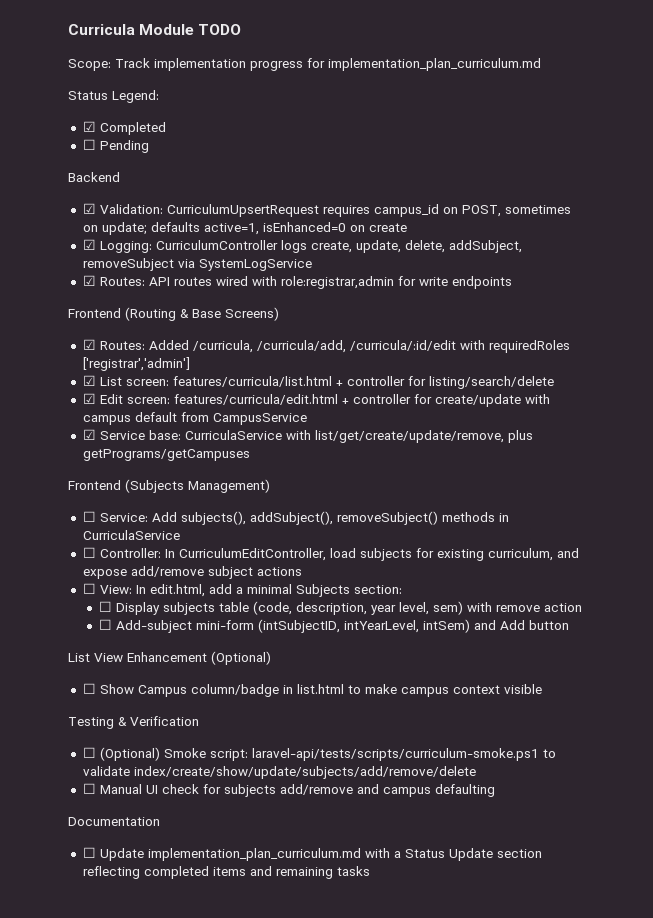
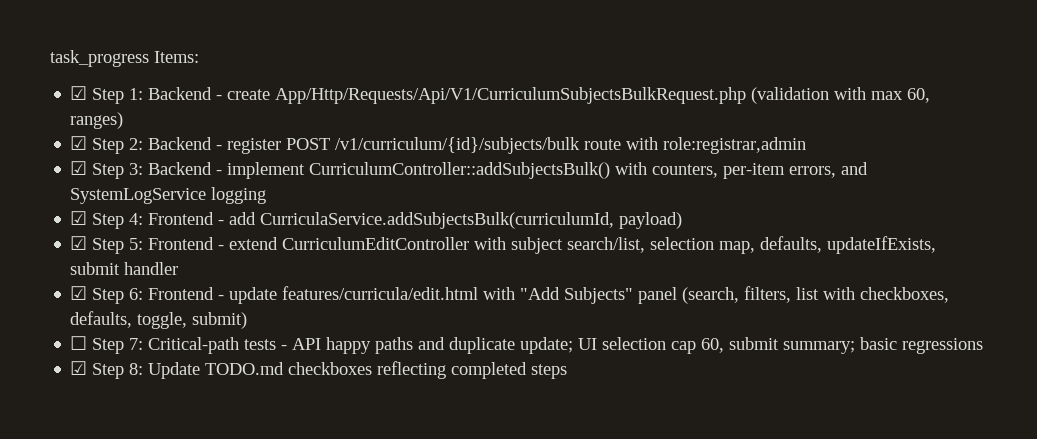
[68,24,242,35] [68,58,541,71] [68,90,159,103] [82,121,166,135] [82,139,149,153] [68,172,120,182] [82,203,571,217] [82,222,407,235] [82,239,522,253] [82,258,312,271] [82,275,512,289] [68,307,279,321] [82,339,570,353] [82,357,190,371] [82,375,554,389] [82,393,550,407] [82,412,307,425] [82,429,533,443] [82,449,250,461] [68,479,270,493] [82,511,509,525] [82,530,180,540] [82,547,579,561] [82,566,302,579] [82,583,402,597] [99,601,583,615] [99,619,570,633] [68,651,271,665] [82,683,542,697] [68,716,199,729] [82,747,556,761] [82,766,476,779] [82,783,495,797] [68,817,160,826] [82,847,542,861] [82,866,370,879] Curricula Module TODO // Scope: Track implementation progress for implementation_plan_curriculum.md // Status Legend: // ☑ Completed // ☐ Pending // Backend // ☑ Validation: CurriculumUpsertRequest requires campus_id on POST, sometimes on update; defaults active=1, isEnhanced=0 on create // ☑ Logging: CurriculumController logs create, update, delete, addSubject, removeSubject via SystemLogService // ☑ Routes: API routes wired with role:registrar,admin for write endpoints // Frontend (Routing & Base Screens) // ☑ Routes: Added /curricula, /curricula/add, /curricula/:id/edit with requiredRoles ['registrar','admin'] // ☑ List screen: features/curricula/list.html + controller for listing/search/delete // ☑ Edit screen: features/curricula/edit.html + controller for create/update with campus default from CampusService // ☑ Service base: CurriculaService with list/get/create/update/remove, plus getPrograms/getCampuses // Frontend (Subjects Management) // ☐ Service: Add subjects(), addSubject(), removeSubject() methods in CurriculaService // ☐ Controller: In CurriculumEditController, load subjects for existing curriculum, and expose add/remove subject actions // ☐ View: In edit.html, add a minimal Subjects section: // ☐ Display subjects table (code, description, year level, sem) with remove action // ☐ Add-subject mini-form (intSubjectID, intYearLevel, intSem) and Add button // List View Enhancement (Optional) // ☐ Show Campus column/badge in list.html to make campus context visible // Testing & Verification // ☐ (Optional) Smoke script: laravel-api/tests/scripts/curriculum-smoke.ps1 to validate index/create/show/update/subjects/add/remove/delete // ☐ Manual UI check for subjects add/remove and campus defaulting // Documentation // ☐ Update implementation_plan_curriculum.md with a Status Update section reflecting completed items and remaining tasks -> [50,50,199,67] [70,86,931,104] [70,112,124,129] [70,136,807,154] [70,161,869,179] [70,187,267,204] [70,211,683,229] [70,236,937,254] [70,262,179,275] [70,286,950,304] [70,311,248,329] [70,336,984,354] [70,361,568,379] task_progress Items: // ☑ Step 1: Backend - create App/Http/Requests/Api/V1/CurriculumSubjectsBulkRequest.php (validation with max 60, ranges) // ☑ Step 2: Backend - register POST /v1/curriculum/{id}/subjects/bulk route with role:registrar,admin // ☑ Step 3: Backend - implement CurriculumController::addSubjectsBulk() with counters, per-item errors, and SystemLogService logging // ☑ Step 4: Frontend - add CurriculaService.addSubjectsBulk(curriculumId, payload) // ☑ Step 5: Frontend - extend CurriculumEditController with subject search/list, selection map, defaults, updateIfExists, submit handler // ☑ Step 6: Frontend - update features/curricula/edit.html with "Add Subjects" panel (search, filters, list with checkboxes, defaults, toggle, submit) // ☐ Step 7: Critical-path tests - API happy paths and duplicate update; UI selection cap 60, submit summary; basic regressions // ☑ Step 8: Update TODO.md checkboxes reflecting completed steps

